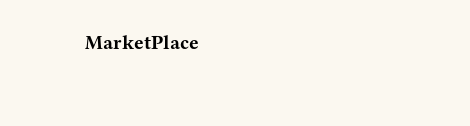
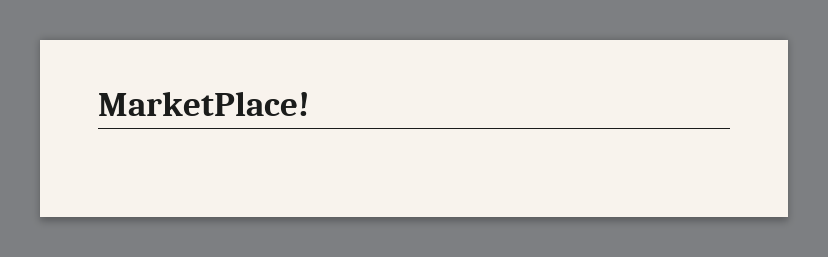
[85,35,199,50] MarketPlace -> [98,91,310,116] MarketPlace!

